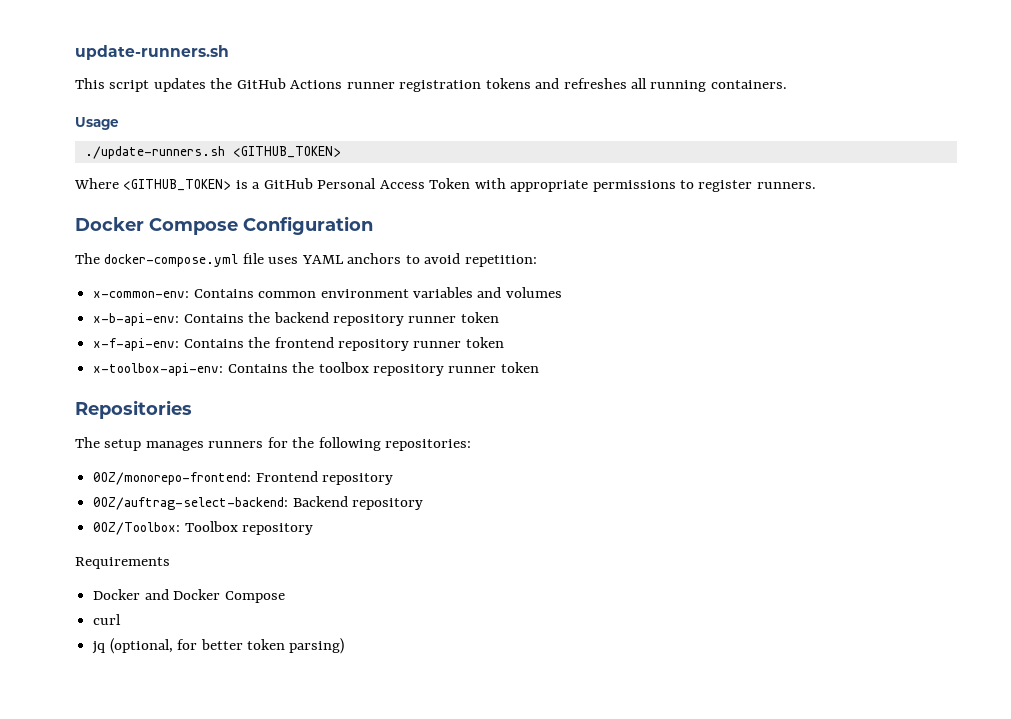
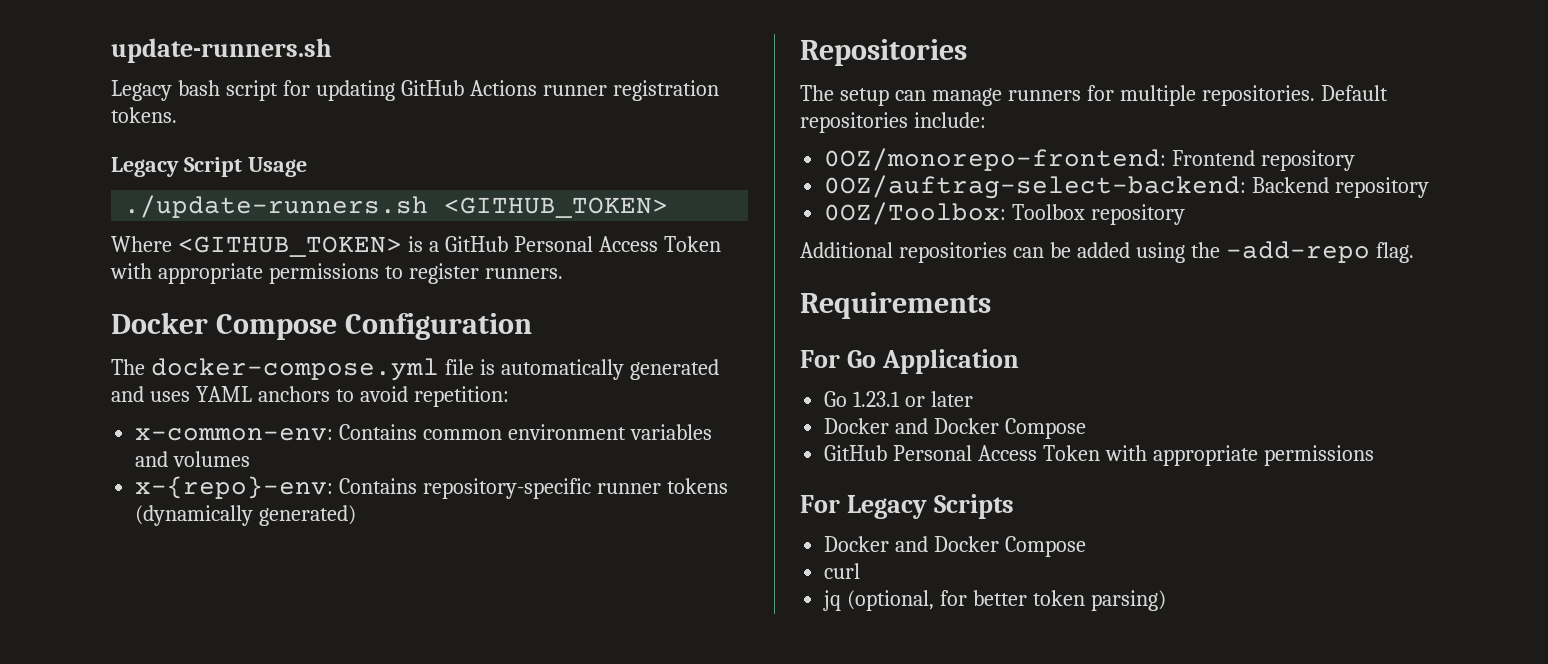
[75,78,787,92] This script updates the GitHub Actions runner registration tokens and refreshes all running containers. // -> [111,80,719,101] [111,107,177,123] [111,157,242,177] Legacy bash script for updating GitHub Actions runner registration tokens. // Legacy Script
(264, 258) none -> [479,359,719,380] [111,386,144,402] is automatically generated and
[93,312,499,326] [93,337,504,351] [93,362,539,376] [75,400,192,419] [75,437,472,451] x-b-api-env: Contains the backend repository runner token // x-f-api-env: Contains the frontend repository runner token // x-toolbox-api-env: Contains the toolbox repository runner token // Repositories // The setup manages runners for the following repositories: -> [135,476,728,499] [135,505,357,526] [800,39,967,66] [800,85,1388,106] [800,112,986,133] x-{repo}-env: Contains repository-specific runner tokens (dynamically generated) // Repositories // The setup can manage runners for multiple repositories. Default repositories include:
[75,557,170,569] Requirements -> [800,241,1414,263] [800,292,991,319] [800,349,1019,374] [824,391,974,407] [824,418,1087,439] [824,445,1374,466] [800,494,1014,519] Additional repositories can be added using the -add-repo flag. // Requirements // For Go Application // Go 1.23.1 or later // Docker and Docker Compose // GitHub Personal Access Token with appropriate permissions // For Legacy Scripts

